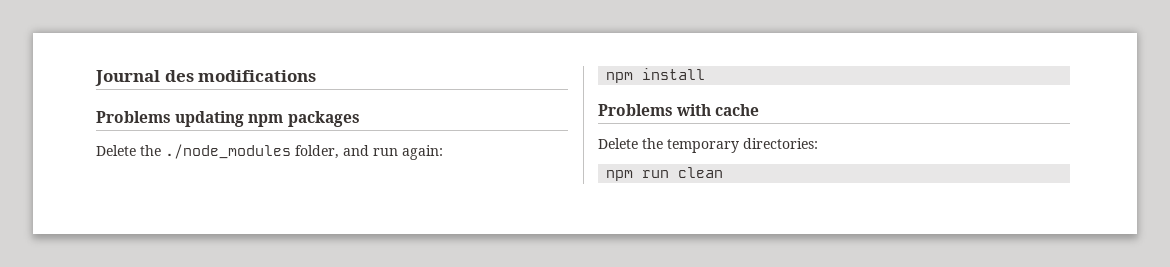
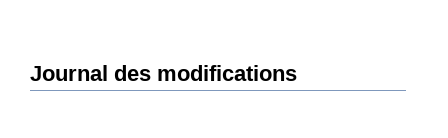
[96,111,360,127] [96,144,443,160] [606,68,706,83] [598,104,760,116] [598,138,818,153] [606,167,724,181] // Problems updating npm packages // Delete the ./node_modules folder, and run again: // npm install // Problems with cache // Delete the temporary directories: // npm run clean -> (297, 73) none

